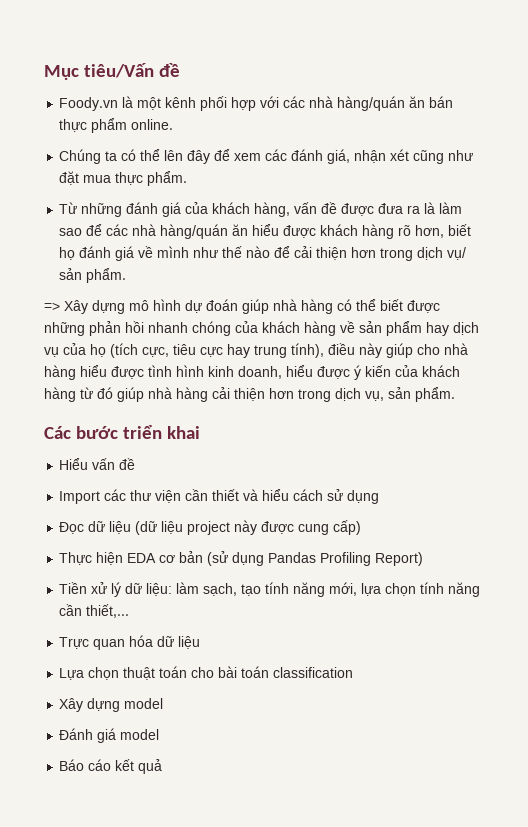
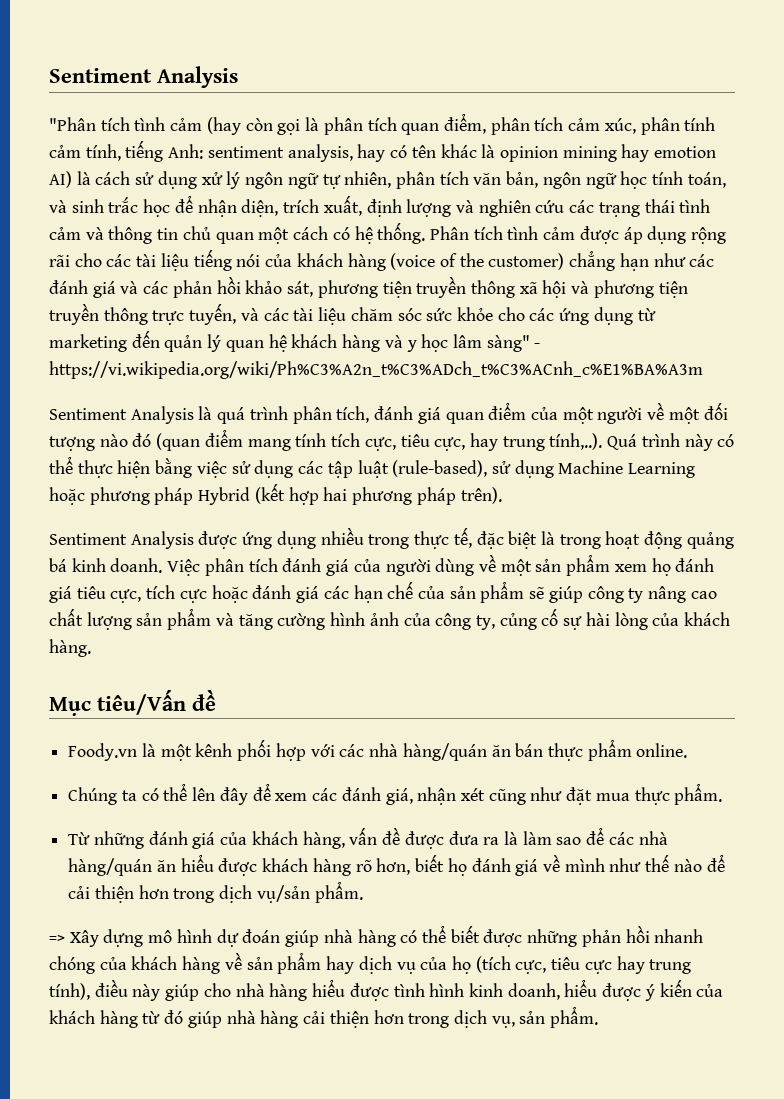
(44, 72) none -> [49,66,238,88] [49,113,716,135] [49,140,717,162] [49,171,726,189] [49,195,711,217] [49,222,727,244] [49,249,715,271] [49,276,688,298] [49,303,656,325] [49,330,541,352] [49,361,703,379] [49,402,728,424] [49,429,735,451] [49,456,696,478] [49,483,502,505] [49,527,734,549] [49,554,715,576] [49,581,717,603] [49,608,731,630] [49,639,91,657] Sentiment Analysis // "Phân tích tình cảm (hay còn gọi là phân tích quan điểm, phân tích cảm xúc, phân tính cảm tính, tiếng Anh: sentiment analysis, hay có tên khác là opinion mining hay emotion AI) là cách sử dụng xử lý ngôn ngữ tự nhiên, phân tích văn bản, ngôn ngữ học tính toán, và sinh trắc học để nhận diện, trích xuất, định lượng và nghiên cứu các trạng thái tình cảm và thông tin chủ quan một cách có hệ thống. Phân tích tình cảm được áp dụng rộng rãi cho các tài liệu tiếng nói của khách hàng (voice of the customer) chẳng hạn như các đánh giá và các phản hồi khảo sát, phương tiện truyền thông xã hội và phương tiện truyền thông trực tuyến, và các tài liệu chăm sóc sức khỏe cho các ứng dụng từ marketing đến quản lý quan hệ khách hàng và y học lâm sàng" - https://vi.wikipedia.org/wiki/Ph%C3%A2n_t%C3%ADch_t%C3%ACnh_c%E1%BA%A3m // Sentiment Analysis là quá trình phân tích, đánh giá quan điểm của một người về một đối tượng nào đó (quan điểm mang tính tích cực, tiêu cực, hay trung tính,..). Quá trình này có thể thực hiện bằng việc sử dụng các tập luật (rule-based), sử dụng Machine Learning hoặc phương pháp Hybrid (kết hợp hai phương pháp trên). // Sentiment Analysis được ứng dụng nhiều trong thực tế, đặc biệt là trong hoạt động quảng bá kinh doanh. Việc phân tích đánh giá của người dùng về một sản phẩm xem họ đánh giá tiêu cực, tích cực hoặc đánh giá các hạn chế của sản phẩm sẽ giúp công ty nâng cao chất lượng sản phẩm và tăng cường hình ảnh của công ty, củng cố sự hài lòng của khách hàng. //
[447,247,467,260] [59,268,83,280] vụ/ sản -> [256,885,310,903] vụ/sản
[44,425,200,439] [59,458,136,470] [59,489,380,504] [59,520,362,535] [59,551,424,566] [59,582,481,597] [59,604,130,618] [59,635,201,650] [59,666,354,680] [59,698,164,712] [59,728,160,743] [59,759,163,774] // Các bước triển khai // Hiểu vấn đề // Import các thư viện cần thiết và hiểu cách sử dụng // Đọc dữ liệu (dữ liệu project này được cung cấp) // Thực hiện EDA cơ bản (sử dụng Pandas Profiling Report) // Tiền xử lý dữ liệu: làm sạch, tạo tính năng mới, lựa chọn tính năng cần thiết,... // Trực quan hóa dữ liệu // Lựa chọn thuật toán cho bài toán classification // Xây dựng model // Đánh giá model // Báo cáo kết quả -> (599, 1017) none

